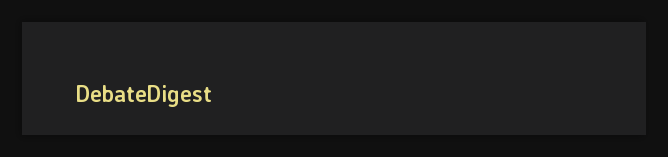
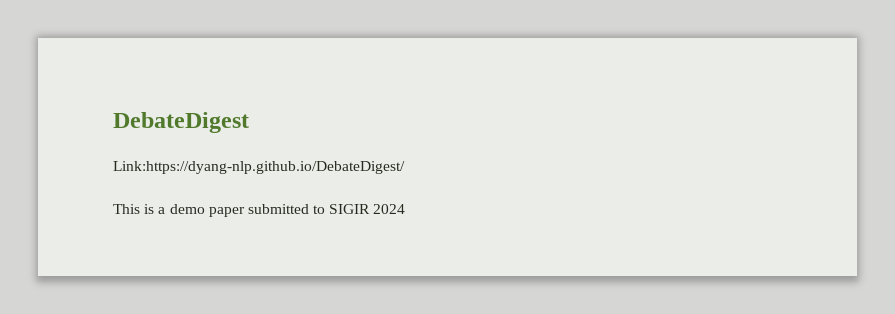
(212, 96) none -> [113,161,405,174] [113,204,406,217] // Link:https://dyang-nlp.github.io/DebateDigest/ // This is a demo paper submitted to SIGIR 2024

